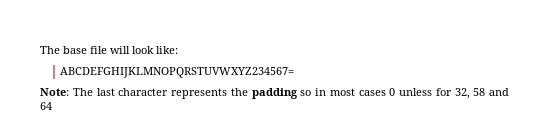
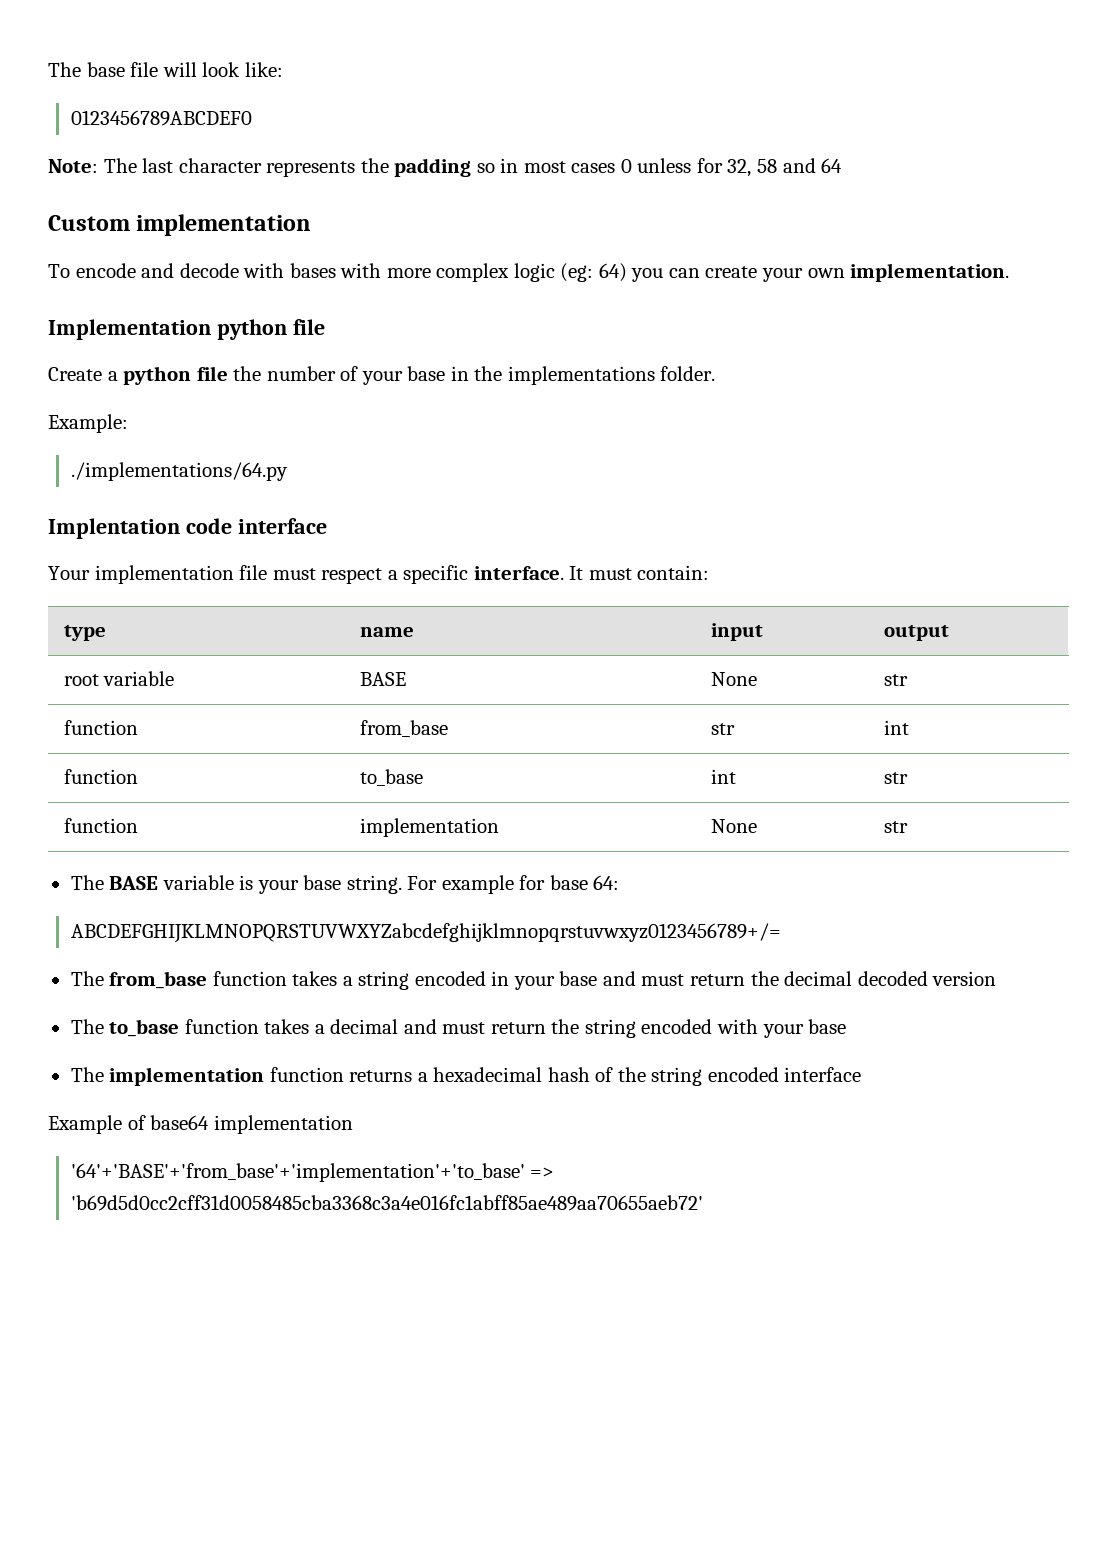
[60,67,295,78] ABCDEFGHIJKLMNOPQRSTUVWXYZ234567= -> [70,110,252,126] 0123456789ABCDEF0
(52, 106) none -> [48,214,312,236] [48,263,1010,282] [48,319,325,340] [48,366,716,385] [48,414,128,433] [70,462,288,481] [48,518,327,539] [48,565,710,584] [63,625,106,641] [359,627,414,637] [710,623,763,641] [883,625,949,641] [63,671,175,686] [359,672,406,686] [710,672,757,686] [883,674,908,686] [63,720,138,735] [359,720,448,737] [710,723,735,735] [883,720,909,735] [63,769,138,784] [359,769,423,786] [710,769,736,784] [883,772,908,784] [63,818,138,833] [359,818,499,837] [710,819,757,833] [883,821,908,833] [70,875,620,894] [70,923,781,943] [70,971,997,990] [70,1019,847,1038] [70,1067,862,1086] [48,1115,353,1134] [70,1163,555,1182] [70,1195,703,1211] // Custom implementation // To encode and decode with bases with more complex logic (eg: 64) you can create your own implementation. // Implementation python file // Create a python file the number of your base in the implementations folder. // Example: // ./implementations/64.py // Implentation code interface // Your implementation file must respect a specific interface. It must contain: // type | name | input | output // root variable | BASE | None | str // function | from_base | str | int // function | to_base | int | str // function | implementation | None | str // The BASE variable is your base string. For example for base 64: // ABCDEFGHIJKLMNOPQRSTUVWXYZabcdefghijklmnopqrstuvwxyz0123456789+/= // The from_base function takes a string encoded in your base and must return the decimal decoded version // The to_base function takes a decimal and must return the string encoded with your base // The implementation function returns a hexadecimal hash of the string encoded interface // Example of base64 implementation // '64'+'BASE'+'from_base'+'implementation'+'to_base' => 'b69d5d0cc2cff31d0058485cba3368c3a4e016fc1abff85ae489aa70655aeb72'

